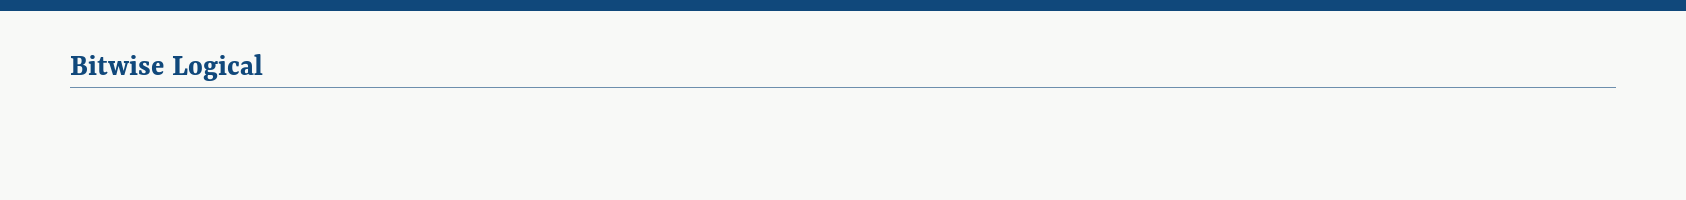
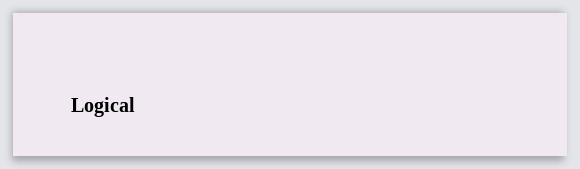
[70,55,164,75] Bitwise -> (71, 107) none

